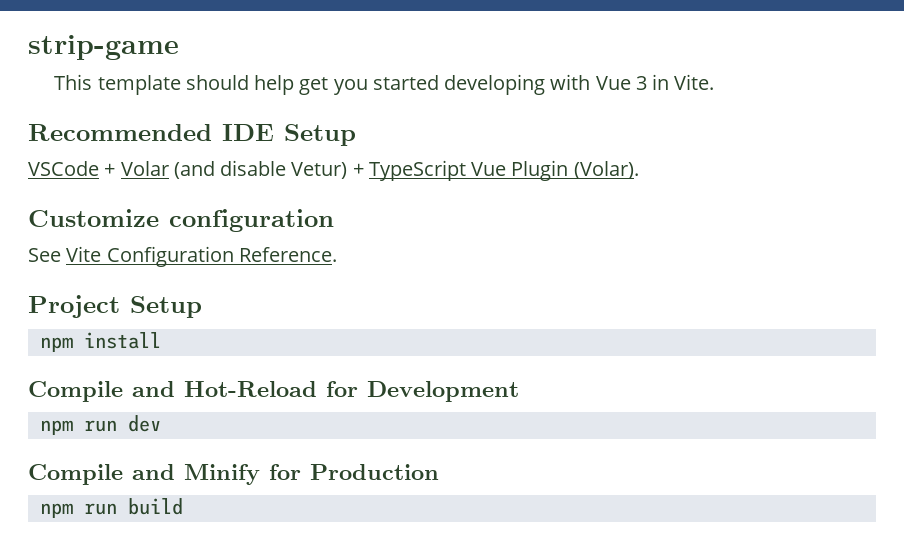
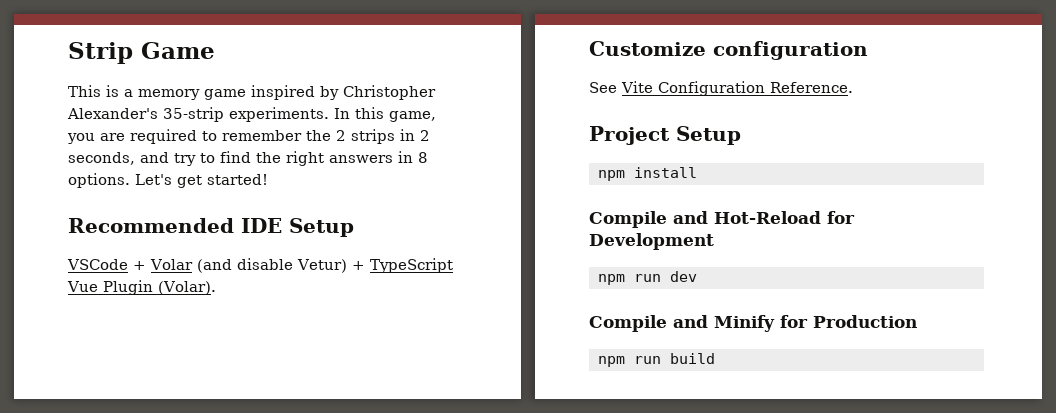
[28,35,179,60] strip-game -> [68,42,215,64] Strip Game
[97,74,715,95] template should help get you started developing with Vue 3 in Vite. -> [106,85,436,100] [67,107,436,122] [67,129,430,144] [68,151,428,166] [68,173,268,188] is a memory game inspired by Christopher Alexander's 35-strip experiments. In this game, you are required to remember the 2 strips in 2 seconds, and try to find the right answers in 8 options. Let's get started!

